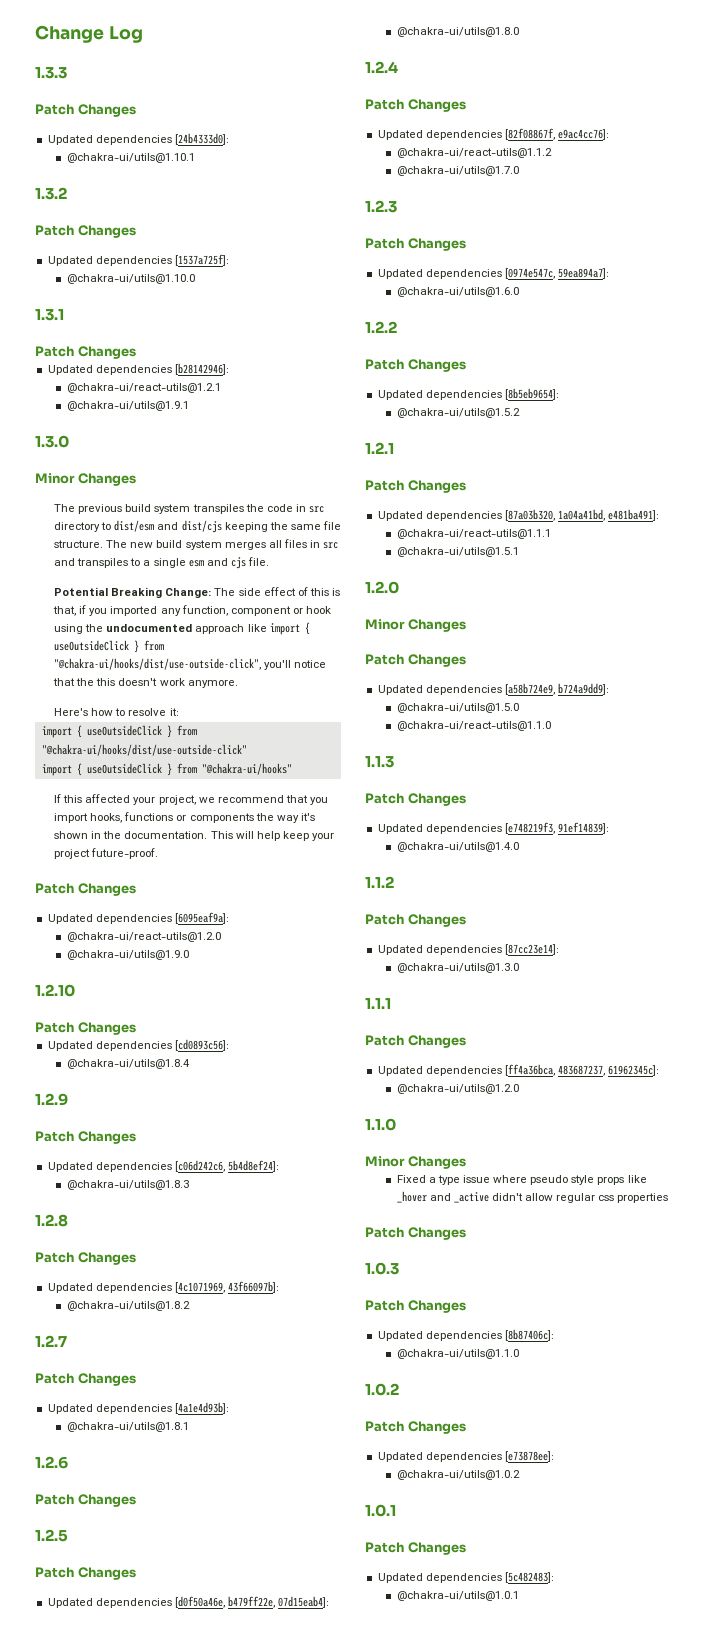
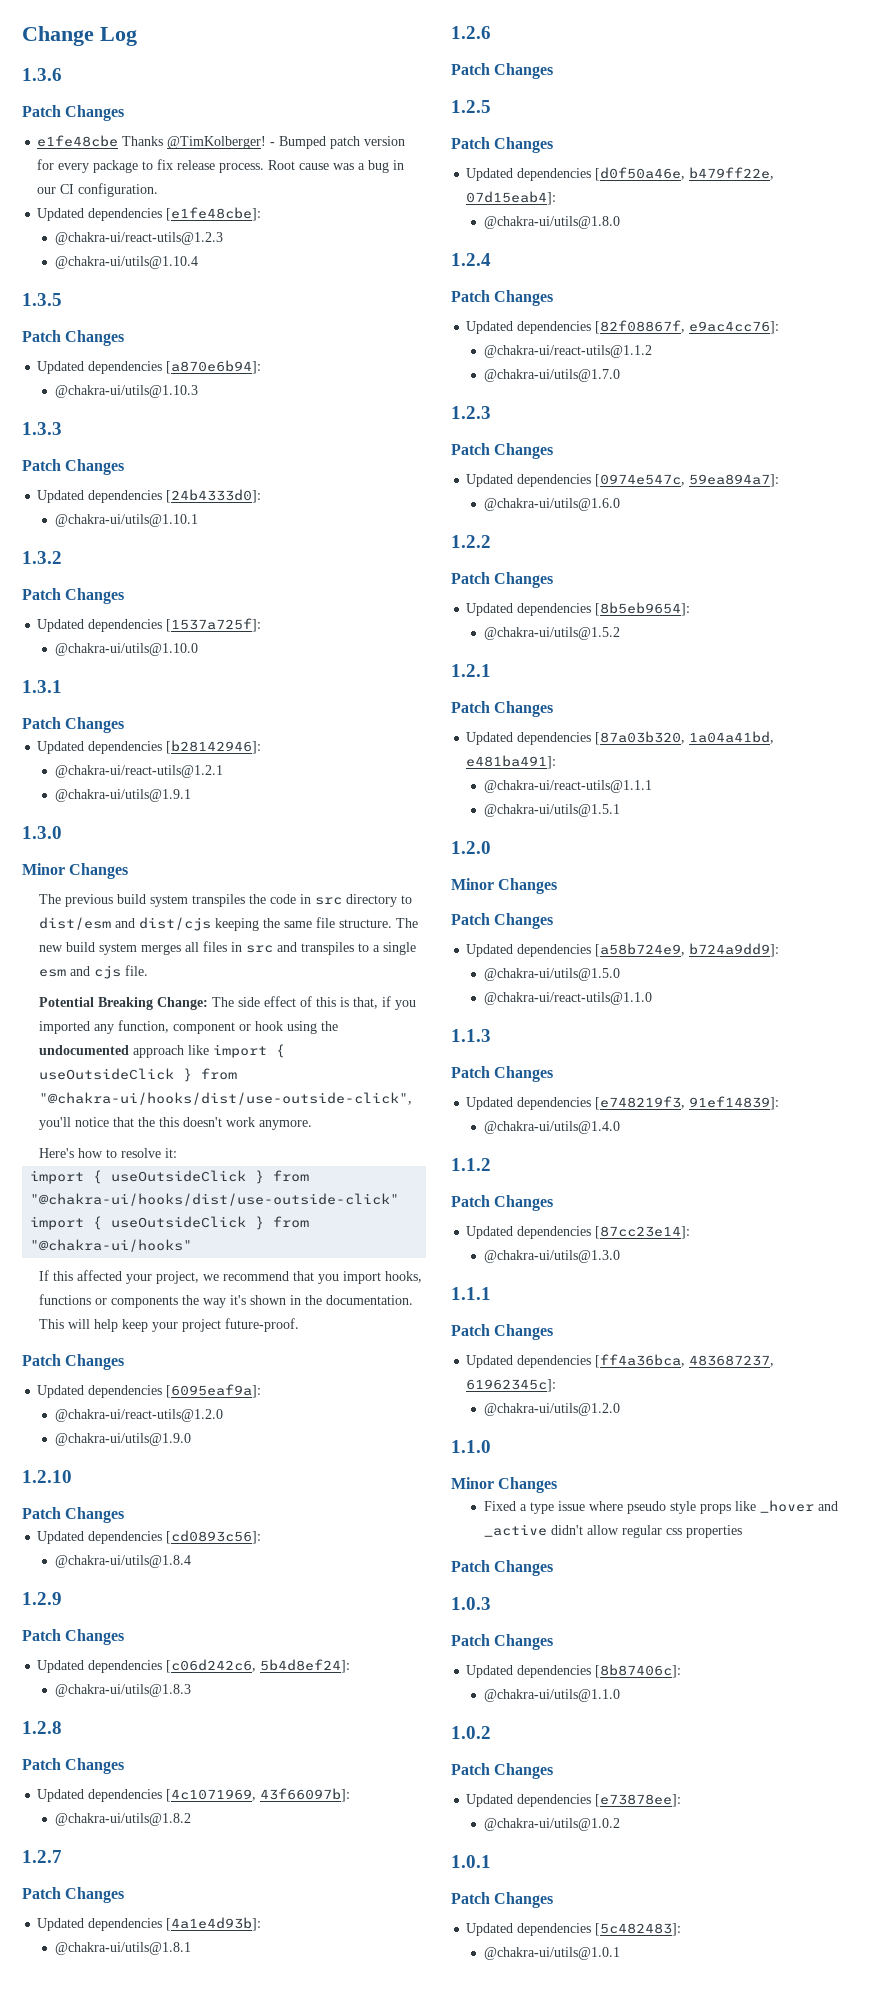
(143, 34) none -> [22,68,62,81] [22,105,125,121] [37,135,406,149] [37,159,405,173] [37,183,159,197] [37,207,262,221] [54,232,223,245] [54,256,198,269] [22,293,62,306] [22,330,125,346] [37,360,262,374] [54,385,198,398] // 1.3.6 // Patch Changes // e1fe48cbe Thanks @TimKolberger! - Bumped patch version for every package to fix release process. Root cause was a bug in our CI configuration. // Updated dependencies [e1fe48cbe]: // @chakra-ui/react-utils@1.2.3 // @chakra-ui/utils@1.10.4 // 1.3.5 // Patch Changes // Updated dependencies [a870e6b94]: // @chakra-ui/utils@1.10.3

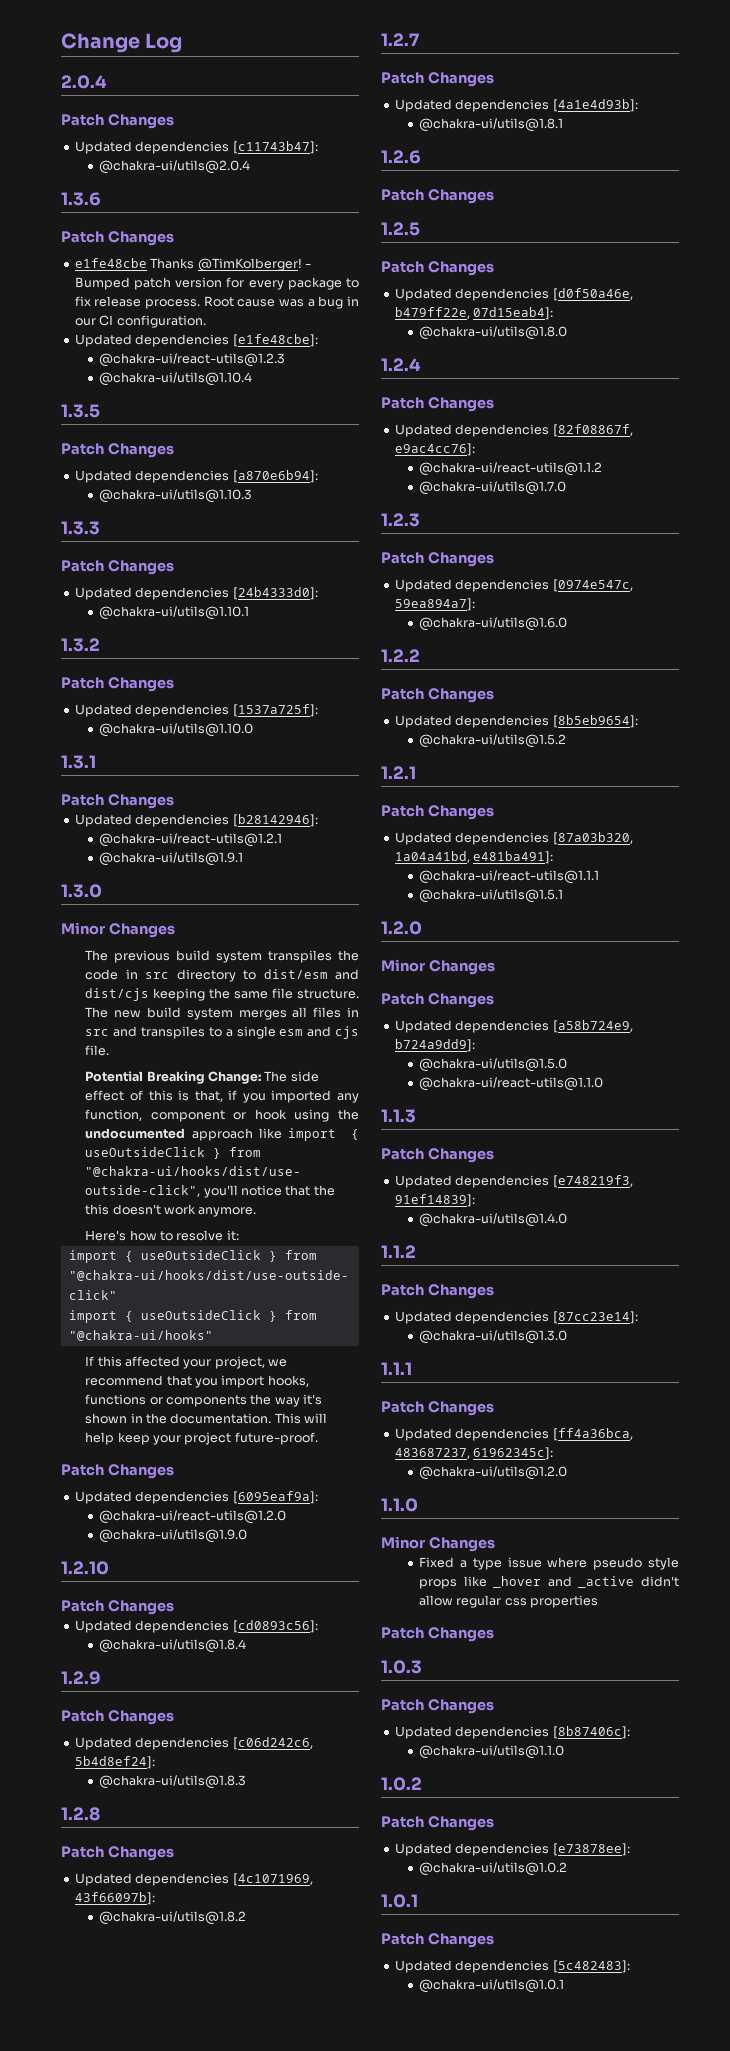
(137, 36) none -> [61,75,107,89] [61,114,174,129] [74,141,318,154] [99,160,251,174] // 2.0.4 // Patch Changes // Updated dependencies [c11743b47]: // @chakra-ui/utils@2.0.4

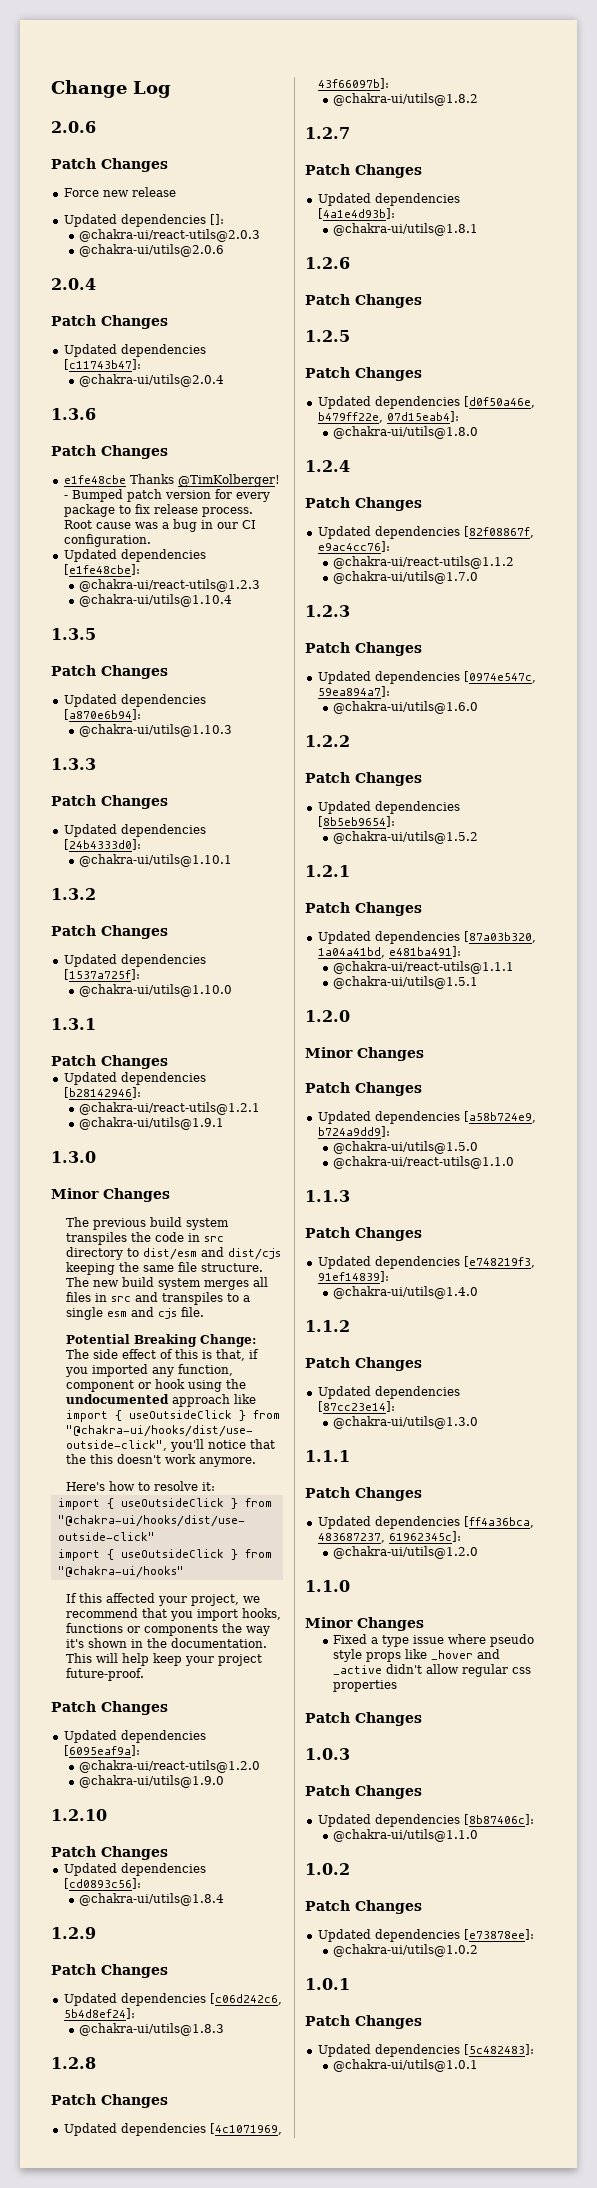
(183, 43) none -> [51,121,96,133] [51,158,168,172] [63,187,176,197] [63,214,224,227] [79,229,261,242] [79,244,225,257] // 2.0.6 // Patch Changes // Force new release // Updated dependencies []: // @chakra-ui/react-utils@2.0.3 // @chakra-ui/utils@2.0.6

